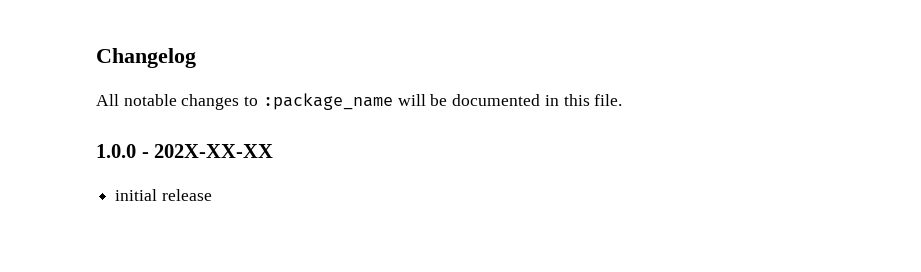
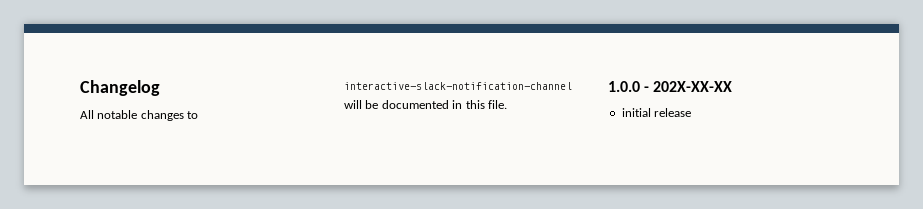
[262,93,393,110] :package_name -> [344,82,572,90] interactive-slack-notification-channel

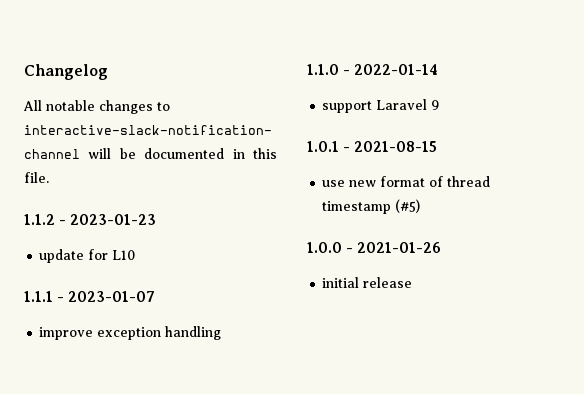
(507, 104) none -> [24,214,157,225] [39,249,136,263] [24,291,156,302] [39,326,222,340] [307,64,439,75] [322,99,440,113] [307,141,438,152] [322,176,491,187] [322,199,421,214] // 1.1.2 - 2023-01-23 // update for L10 // 1.1.1 - 2023-01-07 // improve exception handling // 1.1.0 - 2022-01-14 // support Laravel 9 // 1.0.1 - 2021-08-15 // use new format of thread timestamp (#5)
[653,81,733,92] 202X-XX-XX -> [357,242,442,253] 2021-01-26

